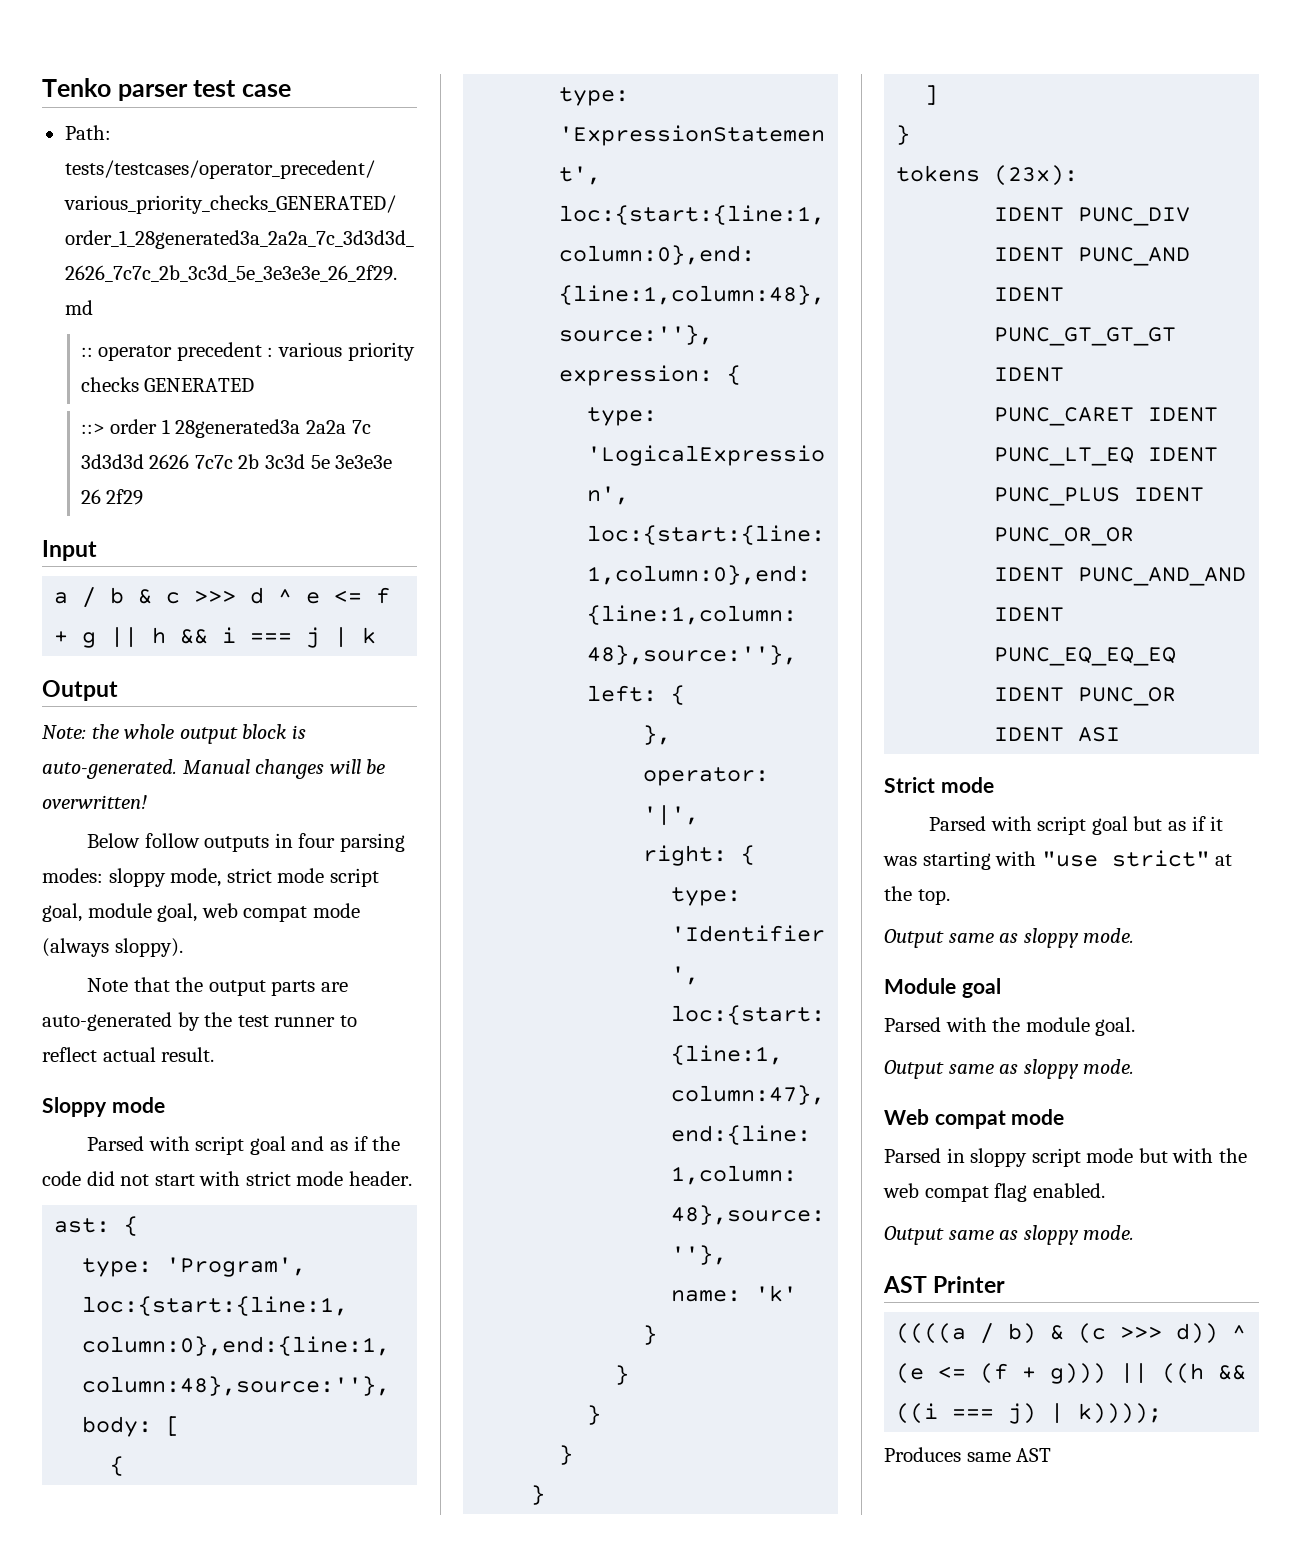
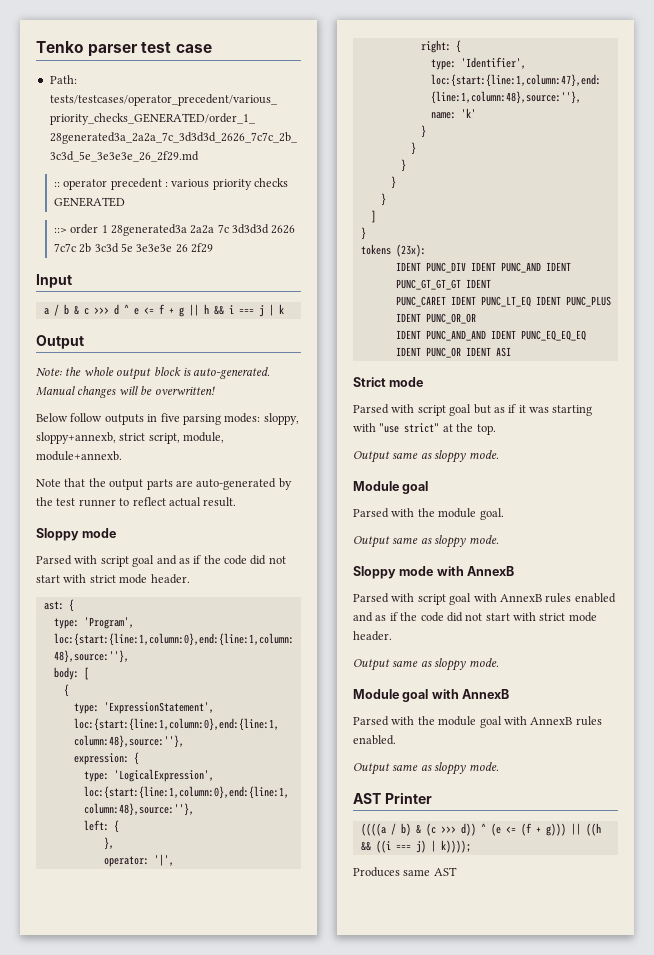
[298,833,336,848] four -> [160,413,180,422] five
[108,868,379,887] [42,903,360,922] [42,938,183,957] sloppy mode, strict mode script goal, module goal, web compat mode (always sloppy). -> [263,413,299,425] [36,432,225,444] [36,451,122,461] sloppy, sloppy+annexb, strict script, module, module+annexb.
[884,1109,1065,1129] [884,1148,1247,1167] [883,1183,1028,1202] Web compat mode // Parsed in sloppy script mode but with the web compat flag -> [353,566,515,579] [353,593,616,605] [353,612,597,622] [353,631,392,641] [353,658,499,671] [353,689,510,702] [353,716,602,728] Sloppy mode with AnnexB // Parsed with script goal with AnnexB rules enabled and as if the code did not start with strict mode header. // Output same as sloppy mode. // Module goal with AnnexB // Parsed with the module goal with AnnexB rules

